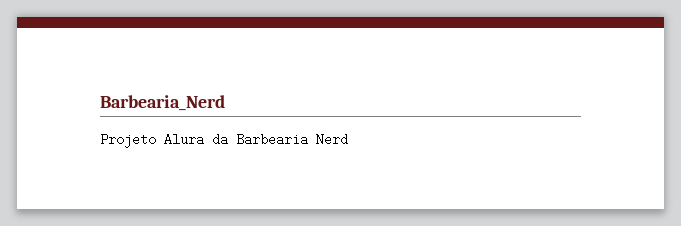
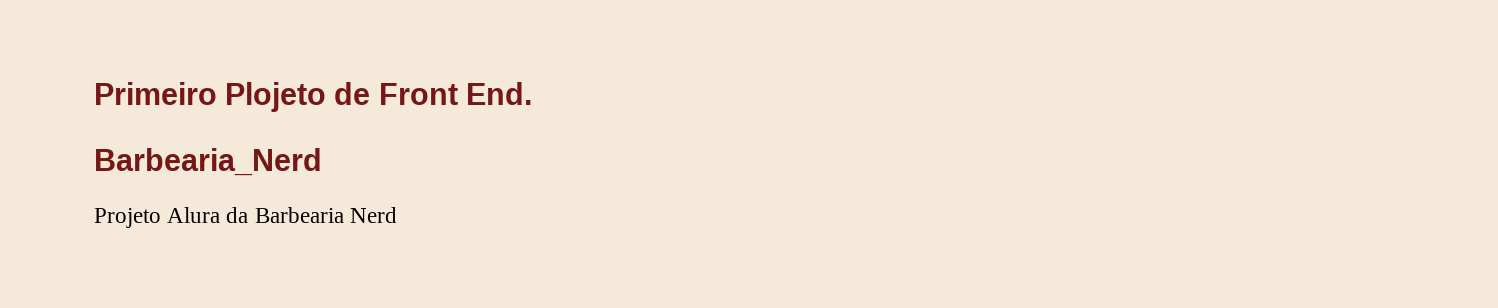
(100, 103) none -> [94,82,532,112] Primeiro Plojeto de Front End. //

